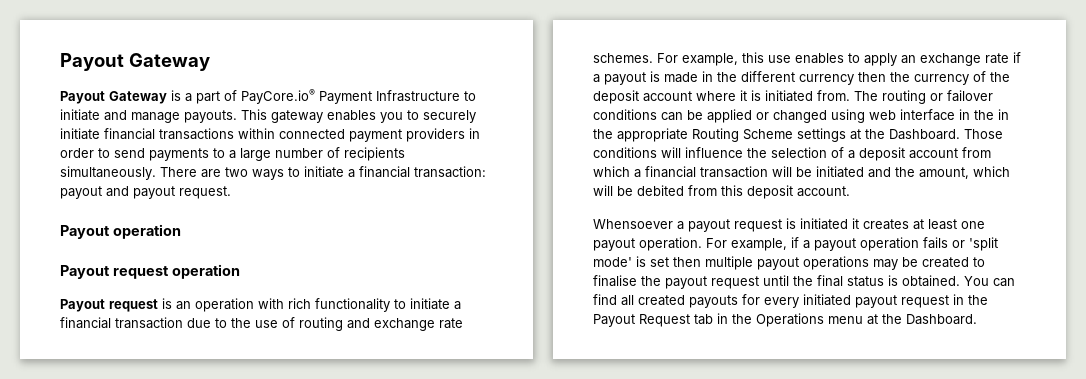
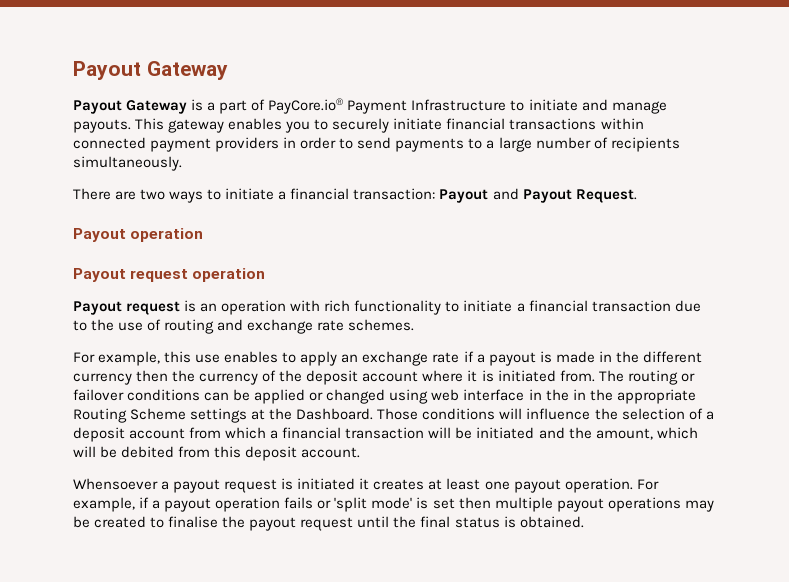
(156, 173) none -> (182, 163) //
[60,186,231,199] payout and payout request. -> [439,188,637,203] Payout and Payout Request.
(653, 58) none -> (415, 325) //
[964,276,1015,287] [593,294,988,308] [593,313,977,327] You can find all created payouts for every initiated payout request in the Payout Request tab in the Operations menu at the Dashboard. -> (584, 522) none

